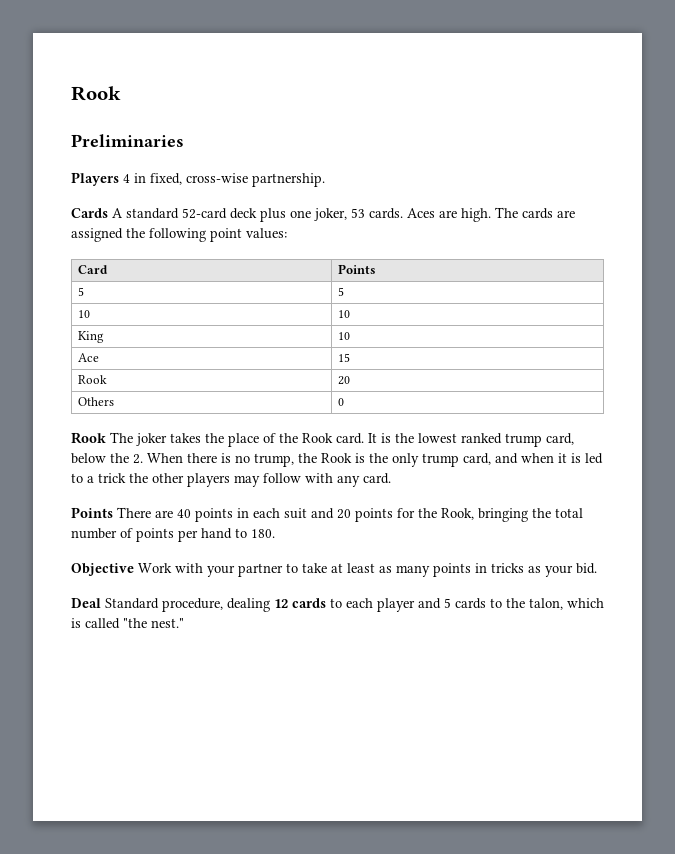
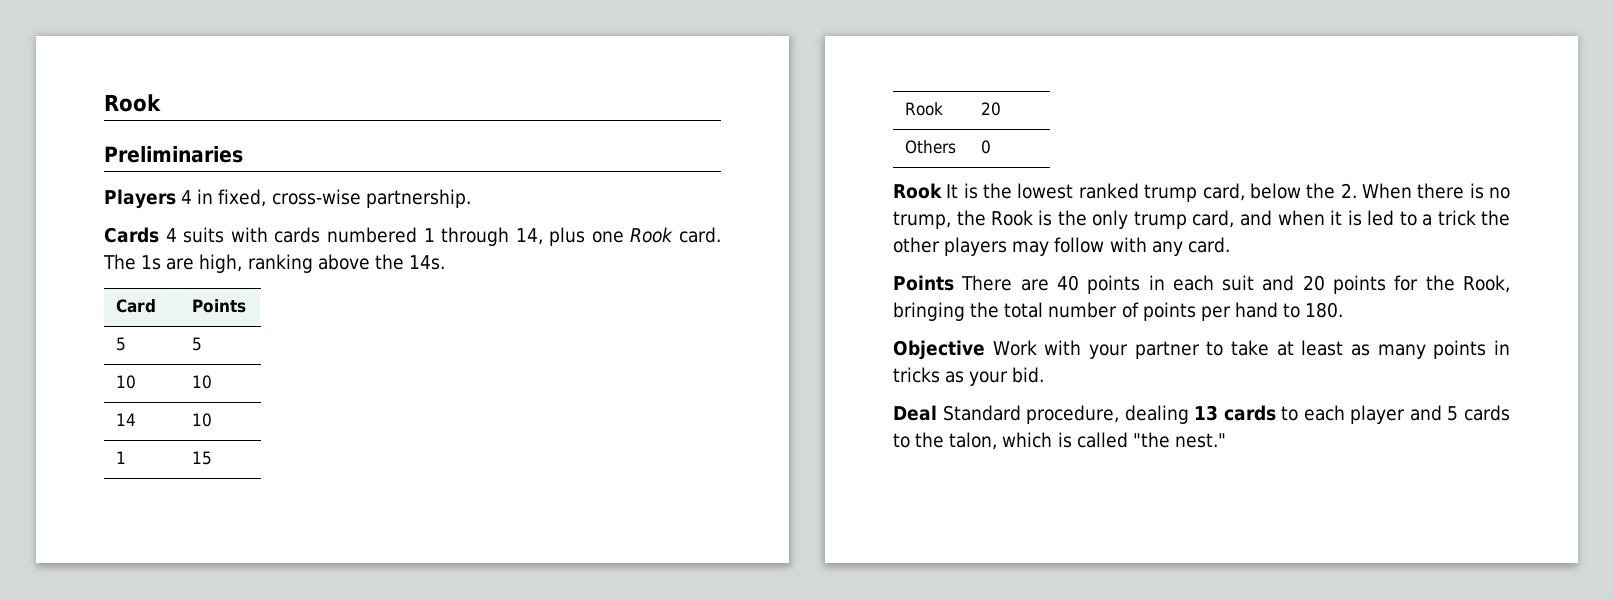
[112,207,575,222] [71,228,287,242] A standard 52-card deck plus one joker, 53 cards. Aces are high. The cards are assigned the following point values: -> [165,227,721,246] [103,254,445,273] 4 suits with cards numbered 1 through 14, plus one Rook card. The 1s are high, ranking above the 14s.
[78,331,105,343] [338,332,351,340] [78,353,100,362] King | 10 // Ace -> [116,413,137,426] [192,413,213,427] [116,451,127,464] 14 | 10 // 1
[110,432,364,447] The joker takes the place of the Rook card. -> (942, 191) none
[274,599,288,608] 12 -> [1194,405,1219,421] 13

